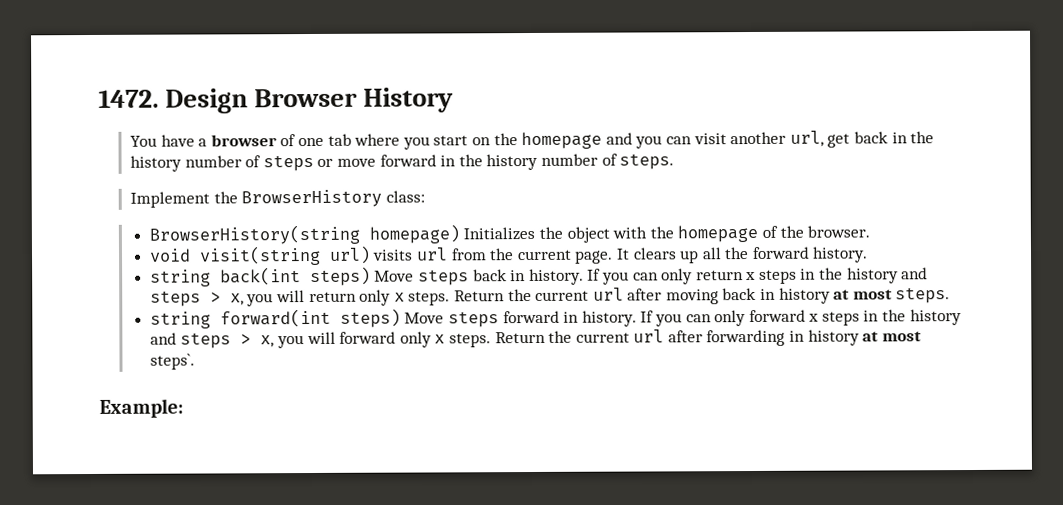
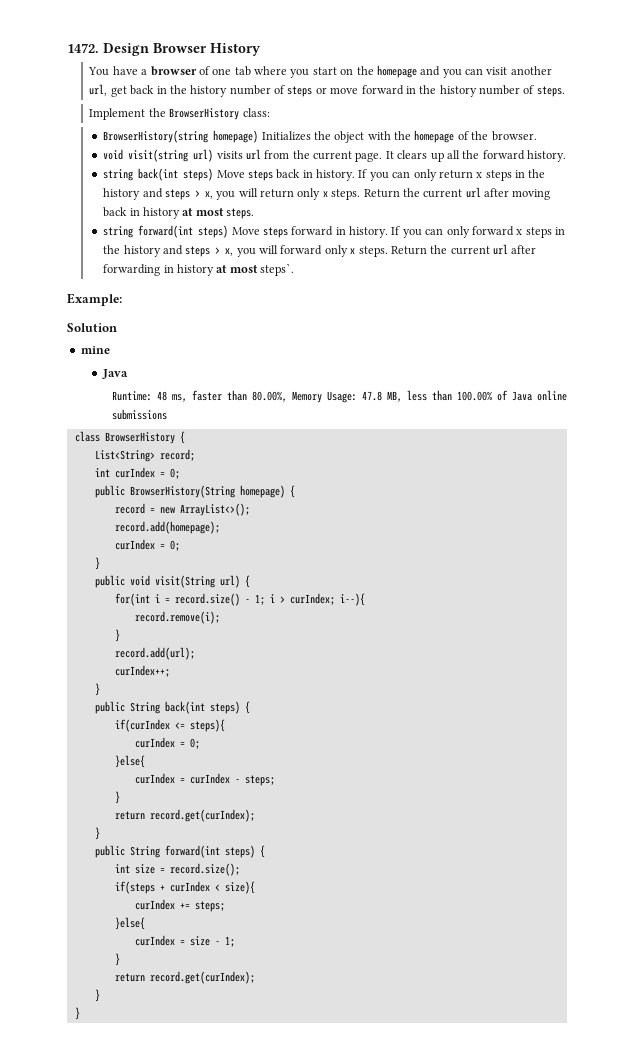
(184, 408) none -> [67,323,117,332] [80,346,110,354] [102,369,129,379] [111,390,567,403] [111,409,167,420] [74,431,185,444] [94,449,195,462] [94,467,180,479] [94,485,295,498] [114,503,250,516] [114,521,220,534] [114,539,180,551] [94,557,100,570] [94,575,250,588] [114,593,365,606] [134,611,220,624] [114,629,120,642] [114,647,195,660] [114,665,170,677] [94,683,100,696] [94,701,250,714] [114,719,225,732] [134,737,200,749] [114,755,145,768] [134,773,275,786] [114,791,120,804] [114,809,255,822] [94,827,100,840] [94,845,265,858] [114,863,240,876] [114,881,255,894] [134,899,225,912] [114,917,145,930] [134,935,235,947] [114,953,120,966] [114,971,255,984] [94,989,100,1002] [74,1007,80,1020] // Solution // mine // Java // Runtime: 48 ms, faster than 80.00%, Memory Usage: 47.8 MB, less than 100.00% of Java online submissions // class BrowserHistory { // List<String> record; // int curIndex = 0; // public BrowserHistory(String homepage) { // record = new ArrayList<>(); // record.add(homepage); // curIndex = 0; // } // public void visit(String url) { // for(int i = record.size() - 1; i > curIndex; i--){ // record.remove(i); // } // record.add(url); // curIndex++; // } // public String back(int steps) { // if(curIndex <= steps){ // curIndex = 0; // }else{ // curIndex = curIndex - steps; // } // return record.get(curIndex); // } // public String forward(int steps) { // int size = record.size(); // if(steps + curIndex < size){ // curIndex += steps; // }else{ // curIndex = size - 1; // } // return record.get(curIndex); // } // }

